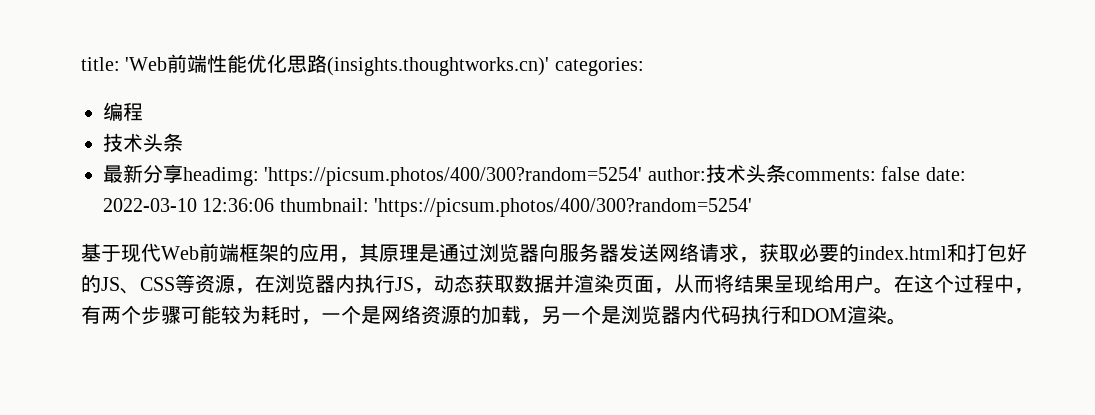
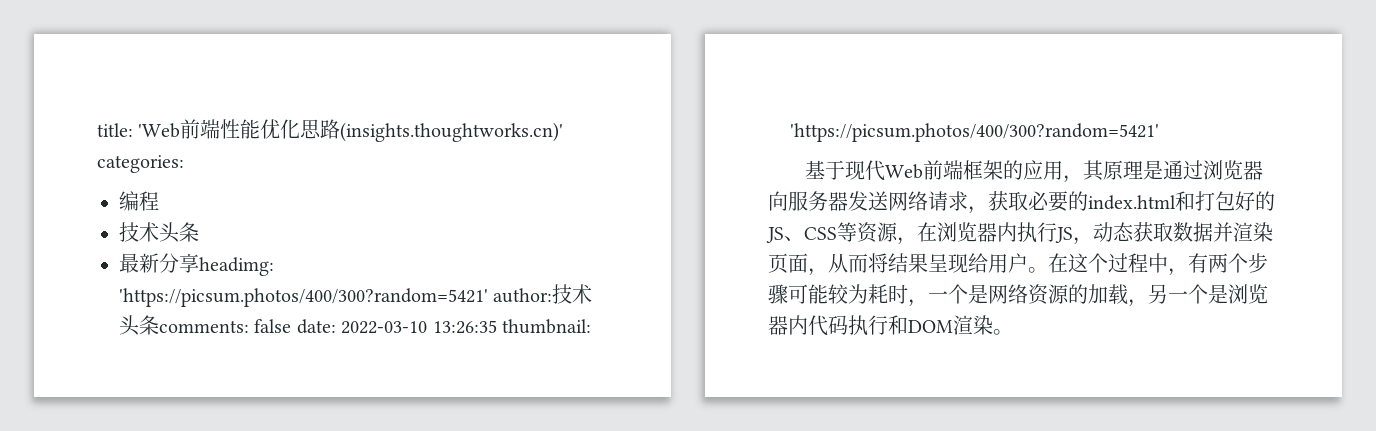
[264,167,643,186] 'https://picsum.photos/400/300?random=5254' -> [119,288,488,307] 'https://picsum.photos/400/300?random=5421'
[202,198,753,217] 12:36:06 thumbnail: 'https://picsum.photos/400/300?random=5254' -> [432,319,591,334] [790,123,1159,142] 13:26:35 thumbnail: 'https://picsum.photos/400/300?random=5421'

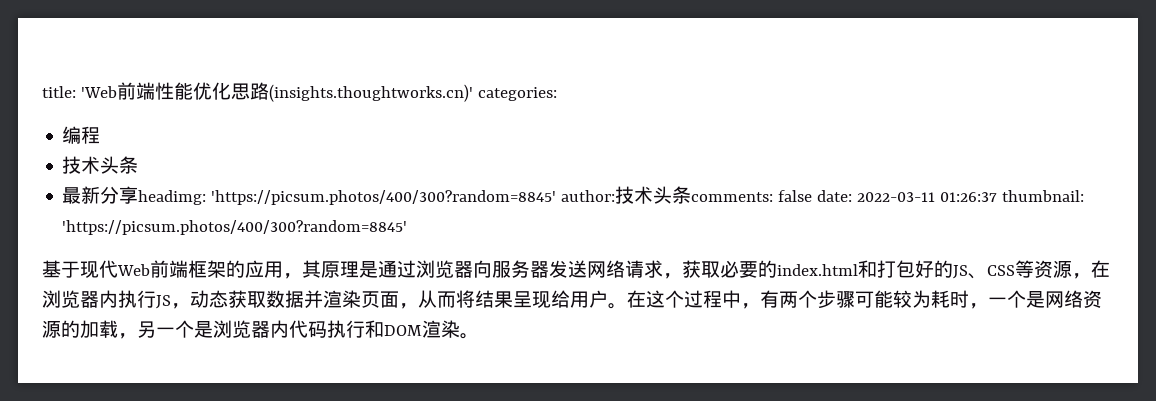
[119,288,488,307] 'https://picsum.photos/400/300?random=5421' -> [211,190,557,205] 'https://picsum.photos/400/300?random=8845'
[341,319,591,334] [790,123,1159,142] 2022-03-10 13:26:35 thumbnail: 'https://picsum.photos/400/300?random=5421' -> [857,190,1085,202] [62,220,408,235] 2022-03-11 01:26:37 thumbnail: 'https://picsum.photos/400/300?random=8845'

